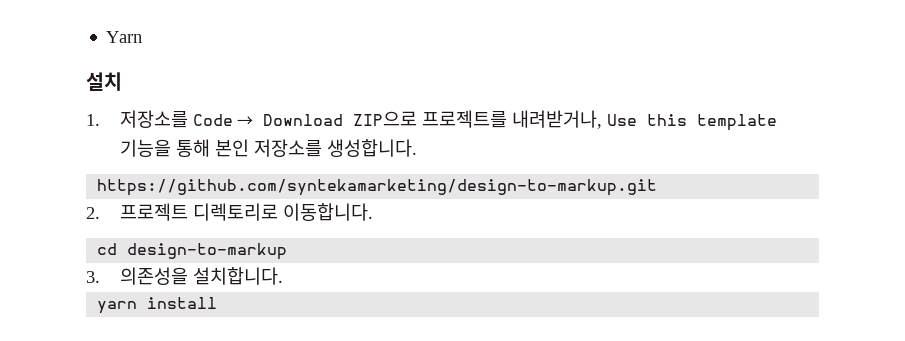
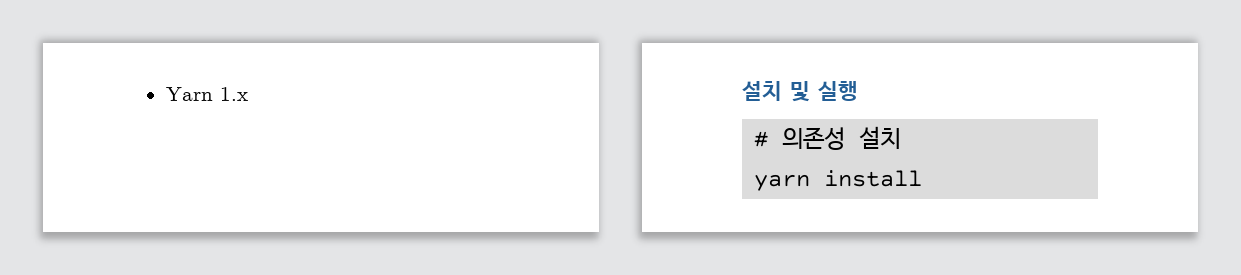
[86,72,122,91] [86,110,778,131] [120,139,418,157] [97,179,658,196] [86,203,374,221] [97,243,288,260] [86,267,284,285] // 설치 // 1. 저장소를 Code → Download ZIP으로 프로젝트를 내려받거나, Use this template 기능을 통해 본인 저장소를 생성합니다. // https://github.com/syntekamarketing/design-to-markup.git // 2. 프로젝트 디렉토리로 이동합니다. // cd design-to-markup // 3. 의존성을 설치합니다. -> [219,87,248,101] [742,81,858,102] [754,126,902,150] 1.x // 설치 및 실행 // # 의존성 설치

